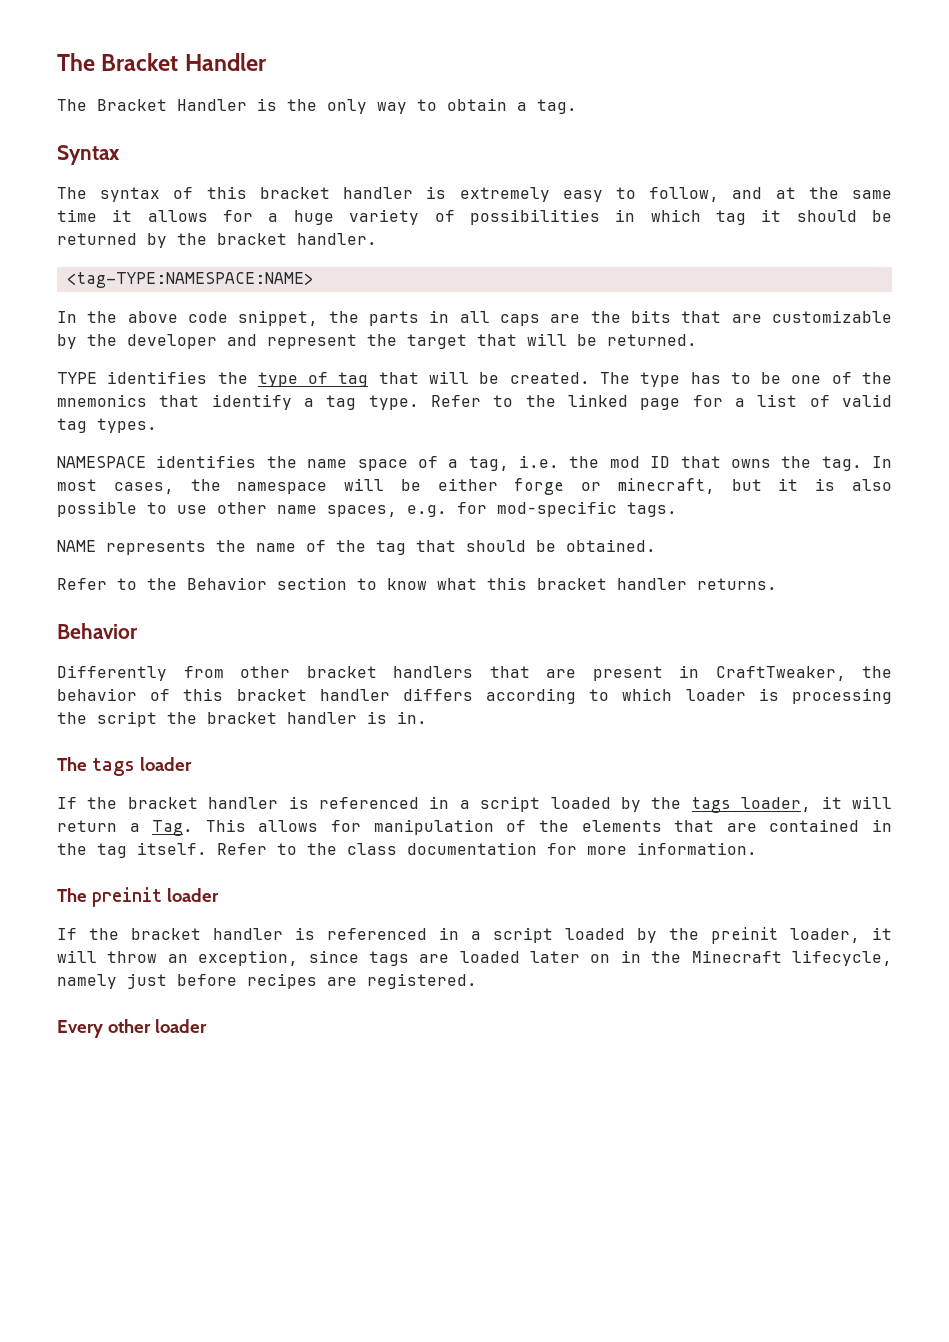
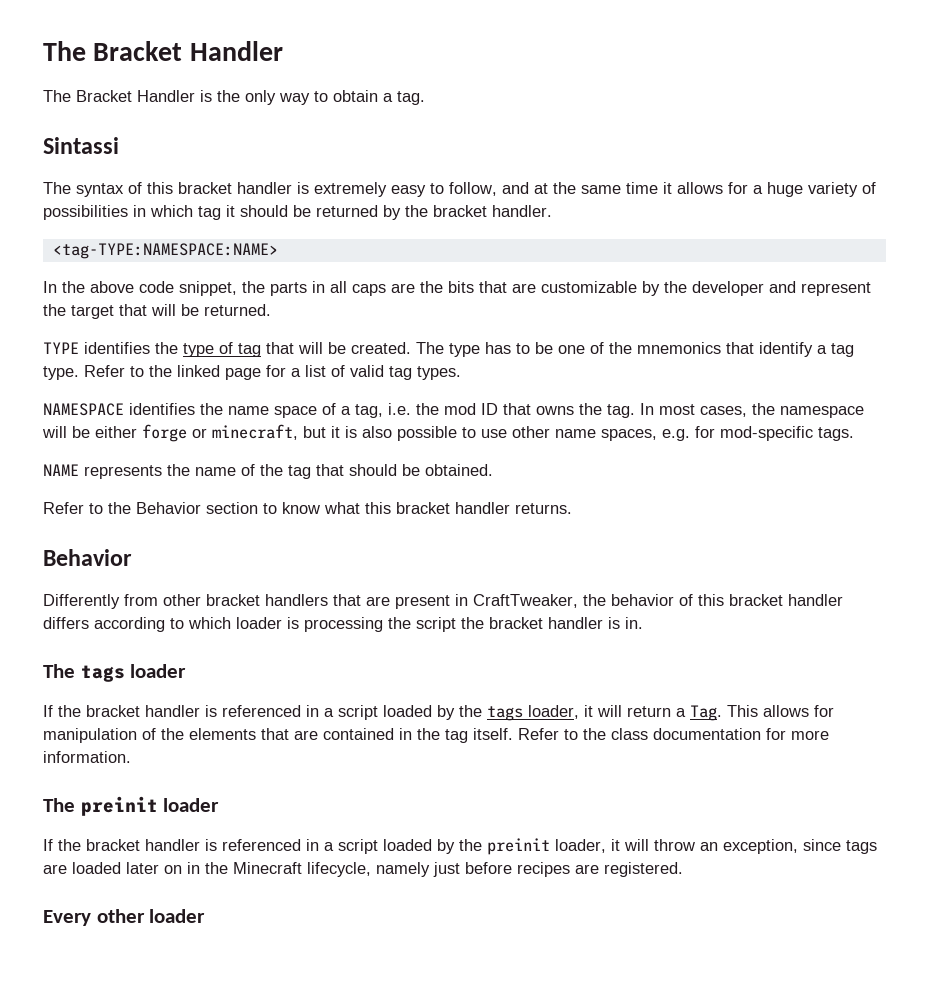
[57,145,120,165] Syntax -> [43,137,119,154] Sintassi

